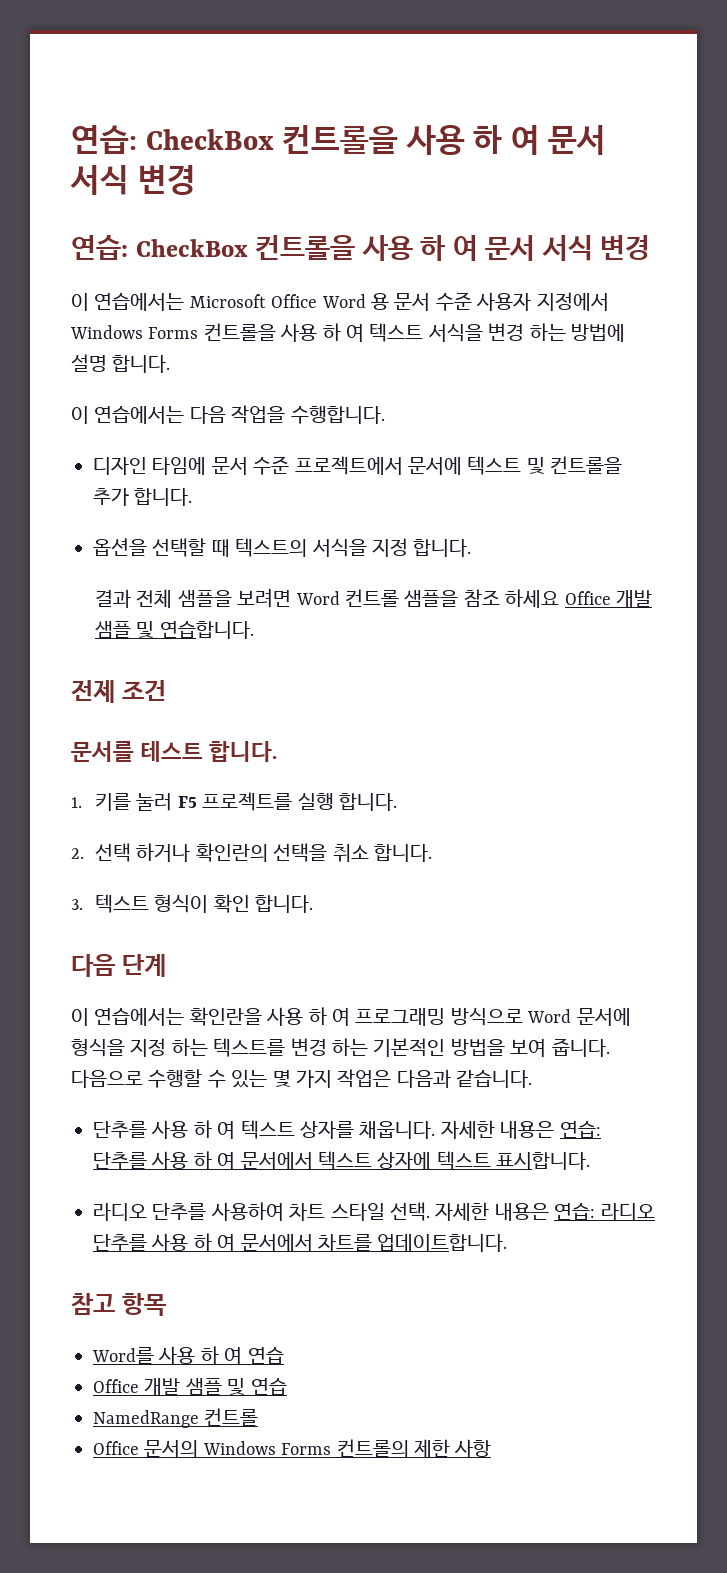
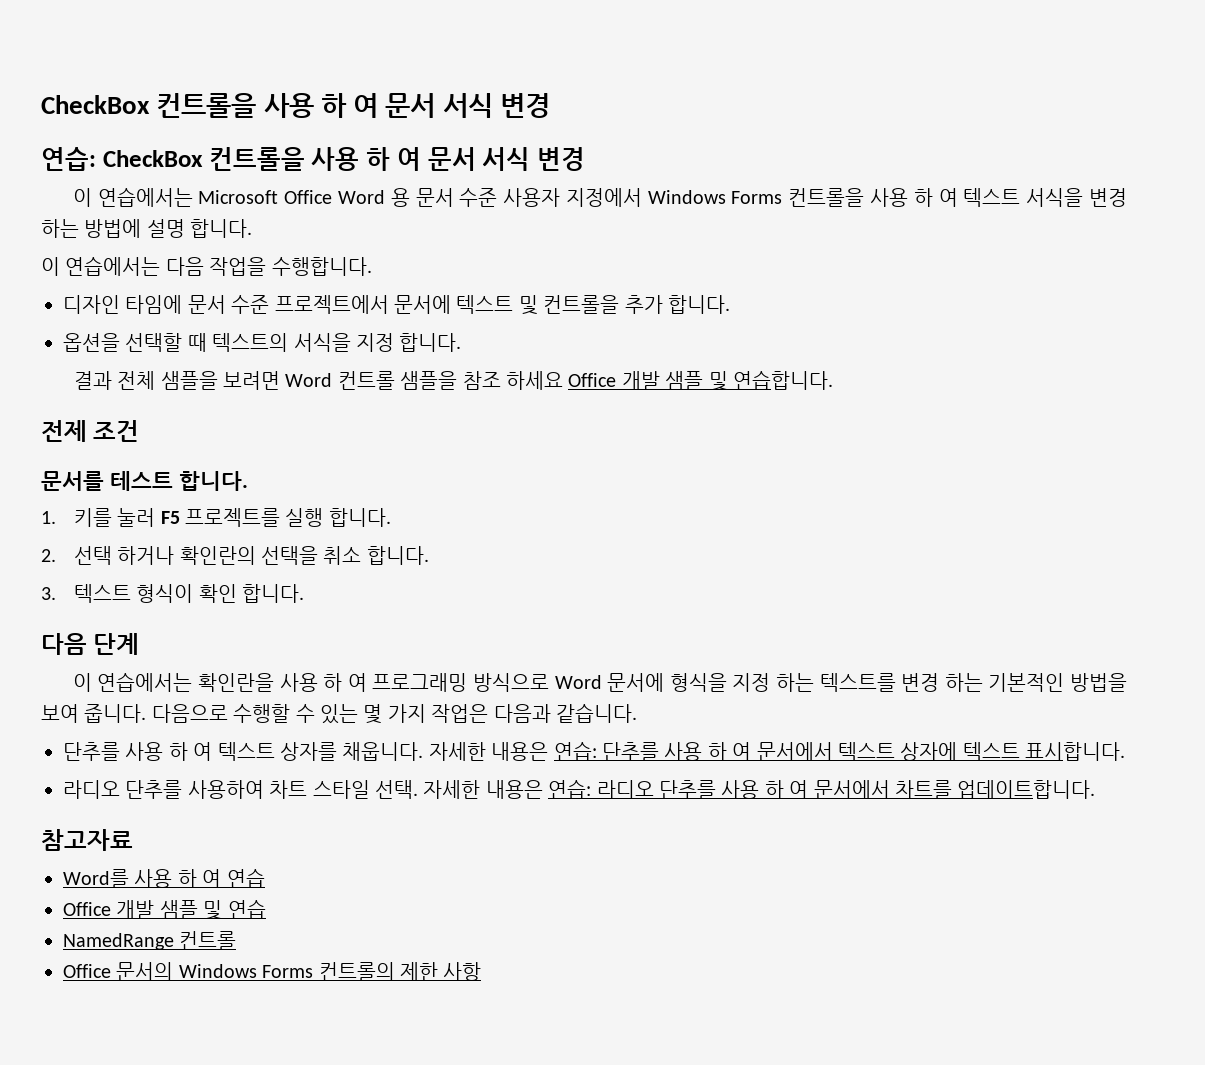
[71,125,137,154] 연습: -> (41, 104) none
[71,1293,167,1316] 참고 항목 -> [41,829,133,851] 참고자료

